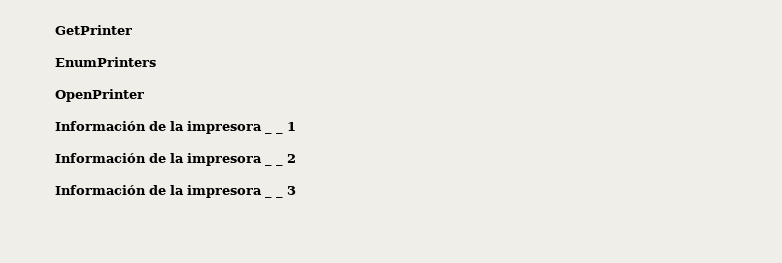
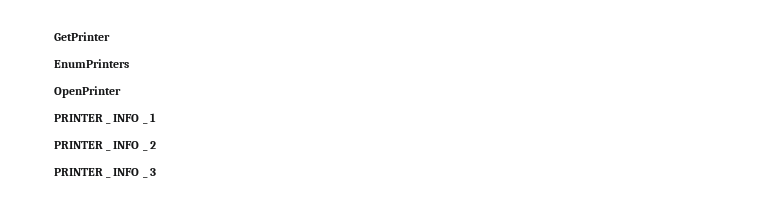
[55,121,283,134] [287,122,296,131] [55,153,283,166] [287,154,296,163] [55,185,272,198] Información de la impresora _ _ 1 // Información de la impresora _ _ 2 // Información de la impresora _ -> [54,114,103,122] [106,122,112,124] [113,114,140,122] [142,122,148,124] [149,113,156,122] [54,141,103,149] [106,149,112,151] [113,141,140,149] [142,149,148,151] [149,141,156,149] [54,168,103,176] [106,176,112,178] [113,168,140,176] PRINTER _ INFO _ 1 // PRINTER _ INFO _ 2 // PRINTER _ INFO

